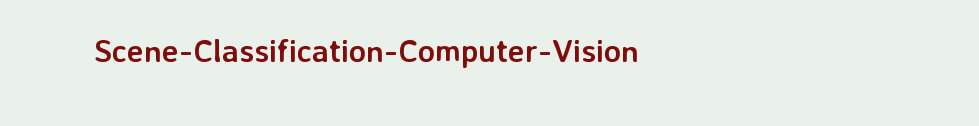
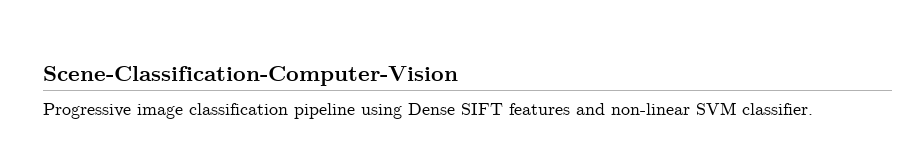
(639, 53) none -> [43,102,813,119] // Progressive image classification pipeline using Dense SIFT features and non-linear SVM classifier.

